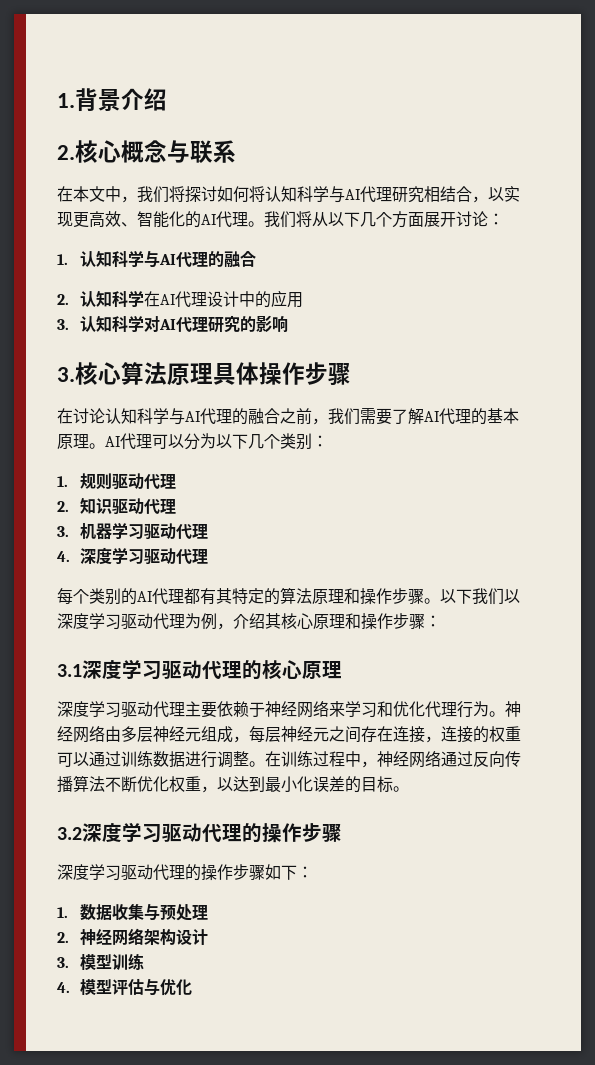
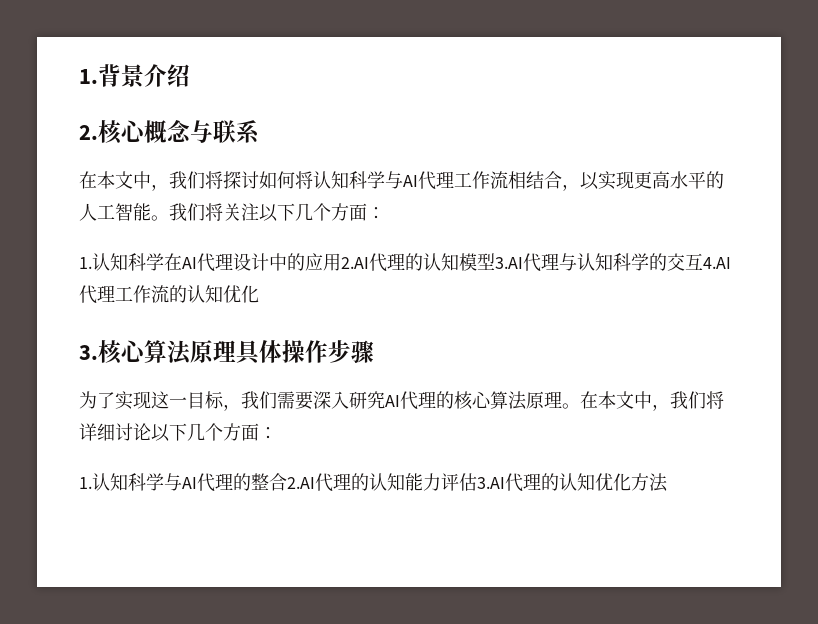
[392,186,424,203] 研究 -> [454,171,508,189] 工作流
[105,211,248,228] 效、智能化的AI代理 -> [670,171,724,189] [79,203,151,221] 水平的人工智能
[312,211,504,228] [57,250,256,268] [57,290,144,307] 从以下几个方面展开讨论： // 1.认知科学与AI代理的融合 // 2.认知科学 -> [223,203,385,222] [79,253,164,271] 关注以下几个方面： // 1.认知科学
[57,315,288,333] // 3.认知科学对AI代理研究的影响 -> [341,253,731,272] [79,285,259,304] 2.AI代理的认知模型3.AI代理与认知科学的交互4.AI代理工作流的认知优化
[57,408,519,425] [57,433,328,450] [57,473,176,490] [57,497,176,515] [57,522,208,540] [57,547,208,565] [57,587,520,605] [57,613,441,630] [57,659,342,680] [57,700,521,718] [57,725,521,743] [57,750,521,768] [57,775,409,793] [57,822,342,843] [57,864,313,881] [57,904,208,921] [57,928,208,946] [57,953,144,971] [57,978,192,996] 在讨论认知科学与AI代理的融合之前，我们需要了解AI代理的基本原理。AI代理可以分为以下几个类别： // 1.规则驱动代理 // 2.知识驱动代理 // 3.机器学习驱动代理 // 4.深度学习驱动代理 // 每个类别的AI代理都有其特定的算法原理和操作步骤。以下我们以深度学习驱动代理为例，介绍其核心原理和操作步骤： // 3.1深度学习驱动代理的核心原理 // 深度学习驱动代理主要依赖于神经网络来学习和优化代理行为。神经网络由多层神经元组成，每层神经元之间存在连接，连接的权重可以通过训练数据进行调整。在训练过程中，神经网络通过反向传播算法不断优化权重，以达到最小化误差的目标。 // 3.2深度学习驱动代理的操作步骤 // 深度学习驱动代理的操作步骤如下： // 1.数据收集与预处理 // 2.神经网络架构设计 // 3.模型训练 // 4.模型评估与优化 -> [79,391,724,411] [79,423,277,442] [79,473,668,492] 为了实现这一目标，我们需要深入研究AI代理的核心算法原理。在本文中，我们将详细讨论以下几个方面： // 1.认知科学与AI代理的整合2.AI代理的认知能力评估3.AI代理的认知优化方法

